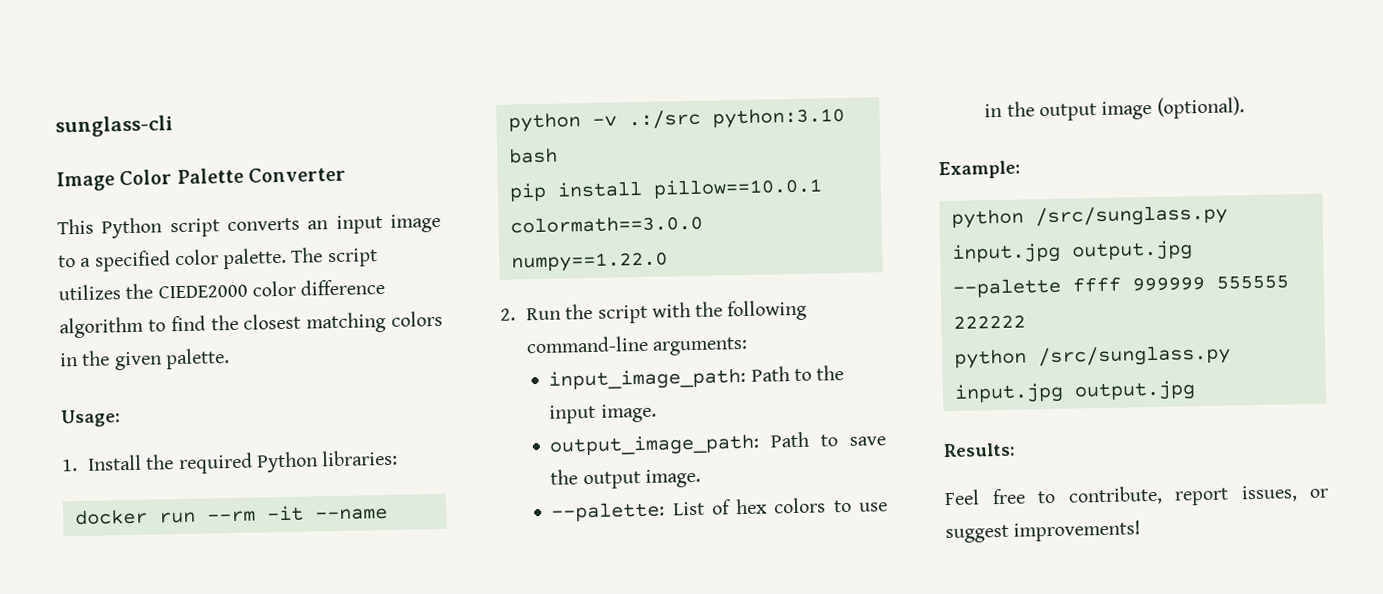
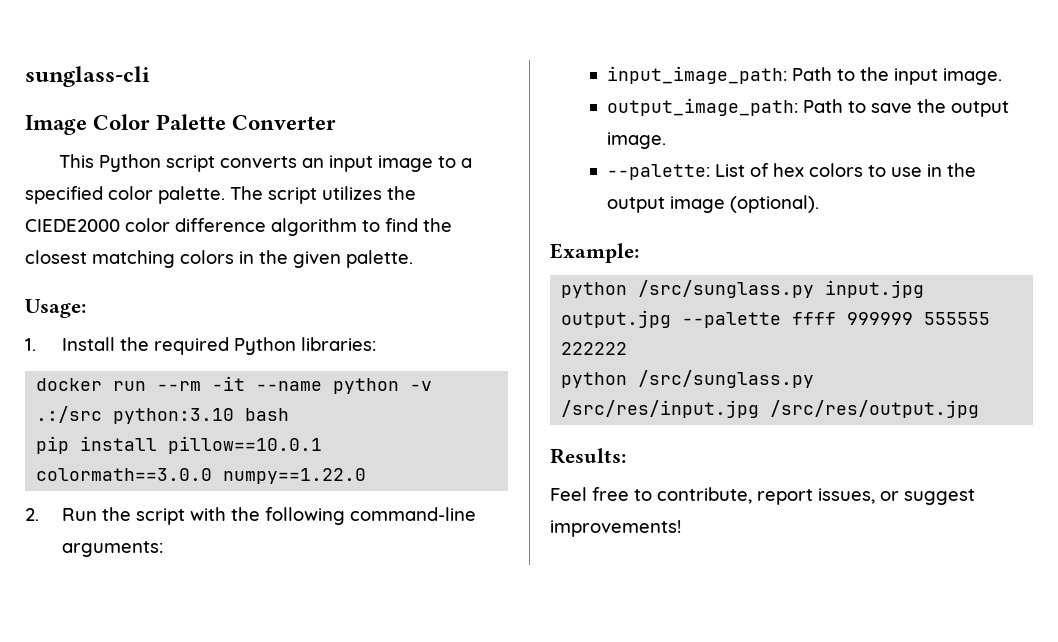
[953,380,1196,404] input.jpg output.jpg -> [561,400,980,418] /src/res/input.jpg /src/res/output.jpg

